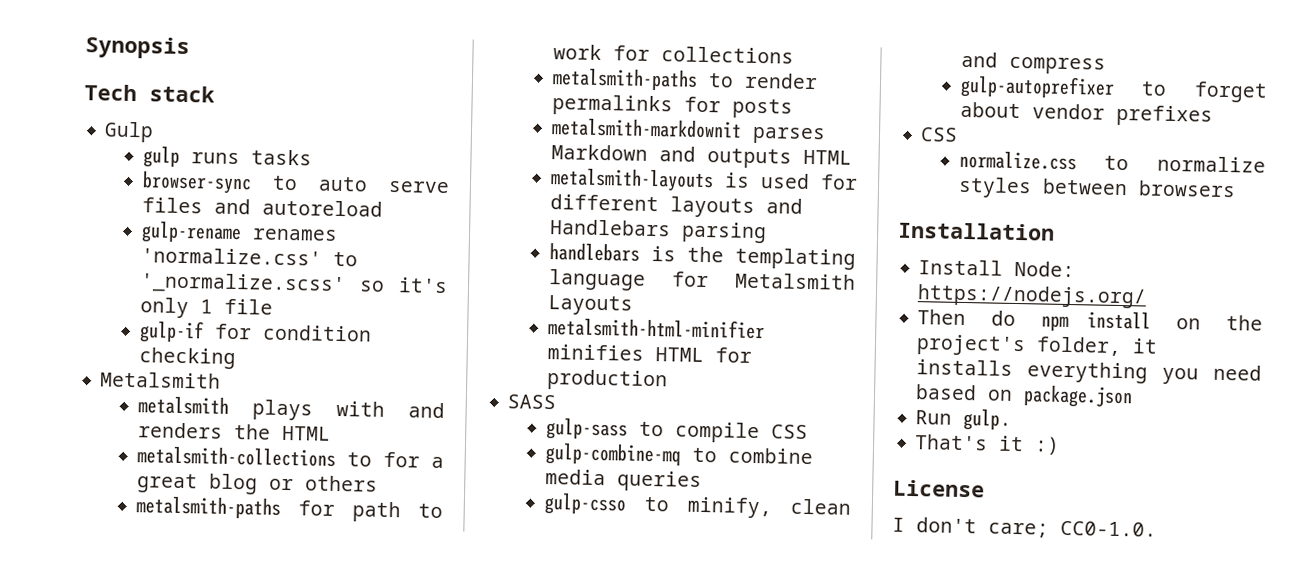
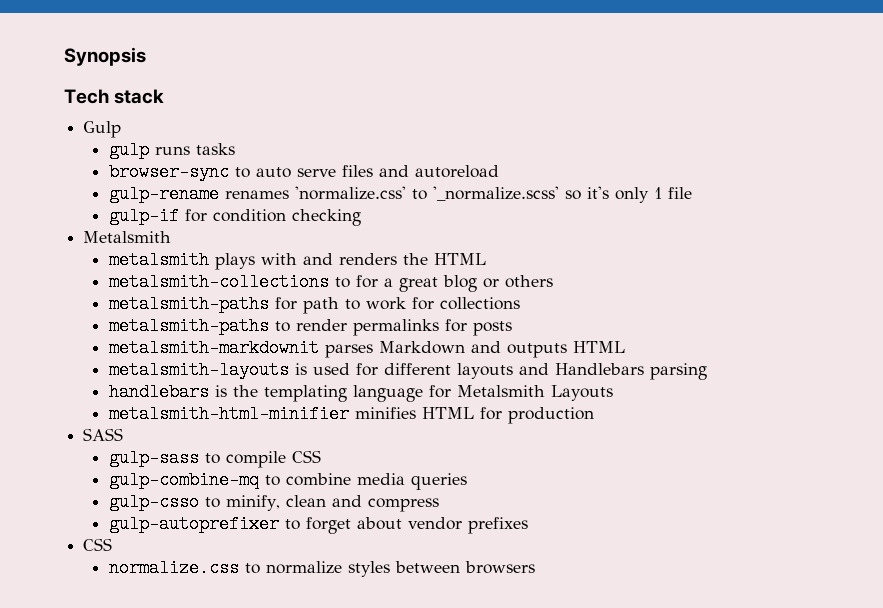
[898,221,1055,241] [918,259,1076,278] [917,284,1148,309] [917,309,1263,332] [916,334,1159,357] [916,359,1262,385] [915,384,1134,409] [915,409,1013,431] [914,434,1061,455] [893,479,985,498] [892,517,1157,538] // Installation // Install Node: https://nodejs.org/ // Then do npm install on the project's folder, it installs everything you need based on package.json // Run gulp. // That's it :) // License // I don't care; CC0-1.0. -> (535, 567) none

